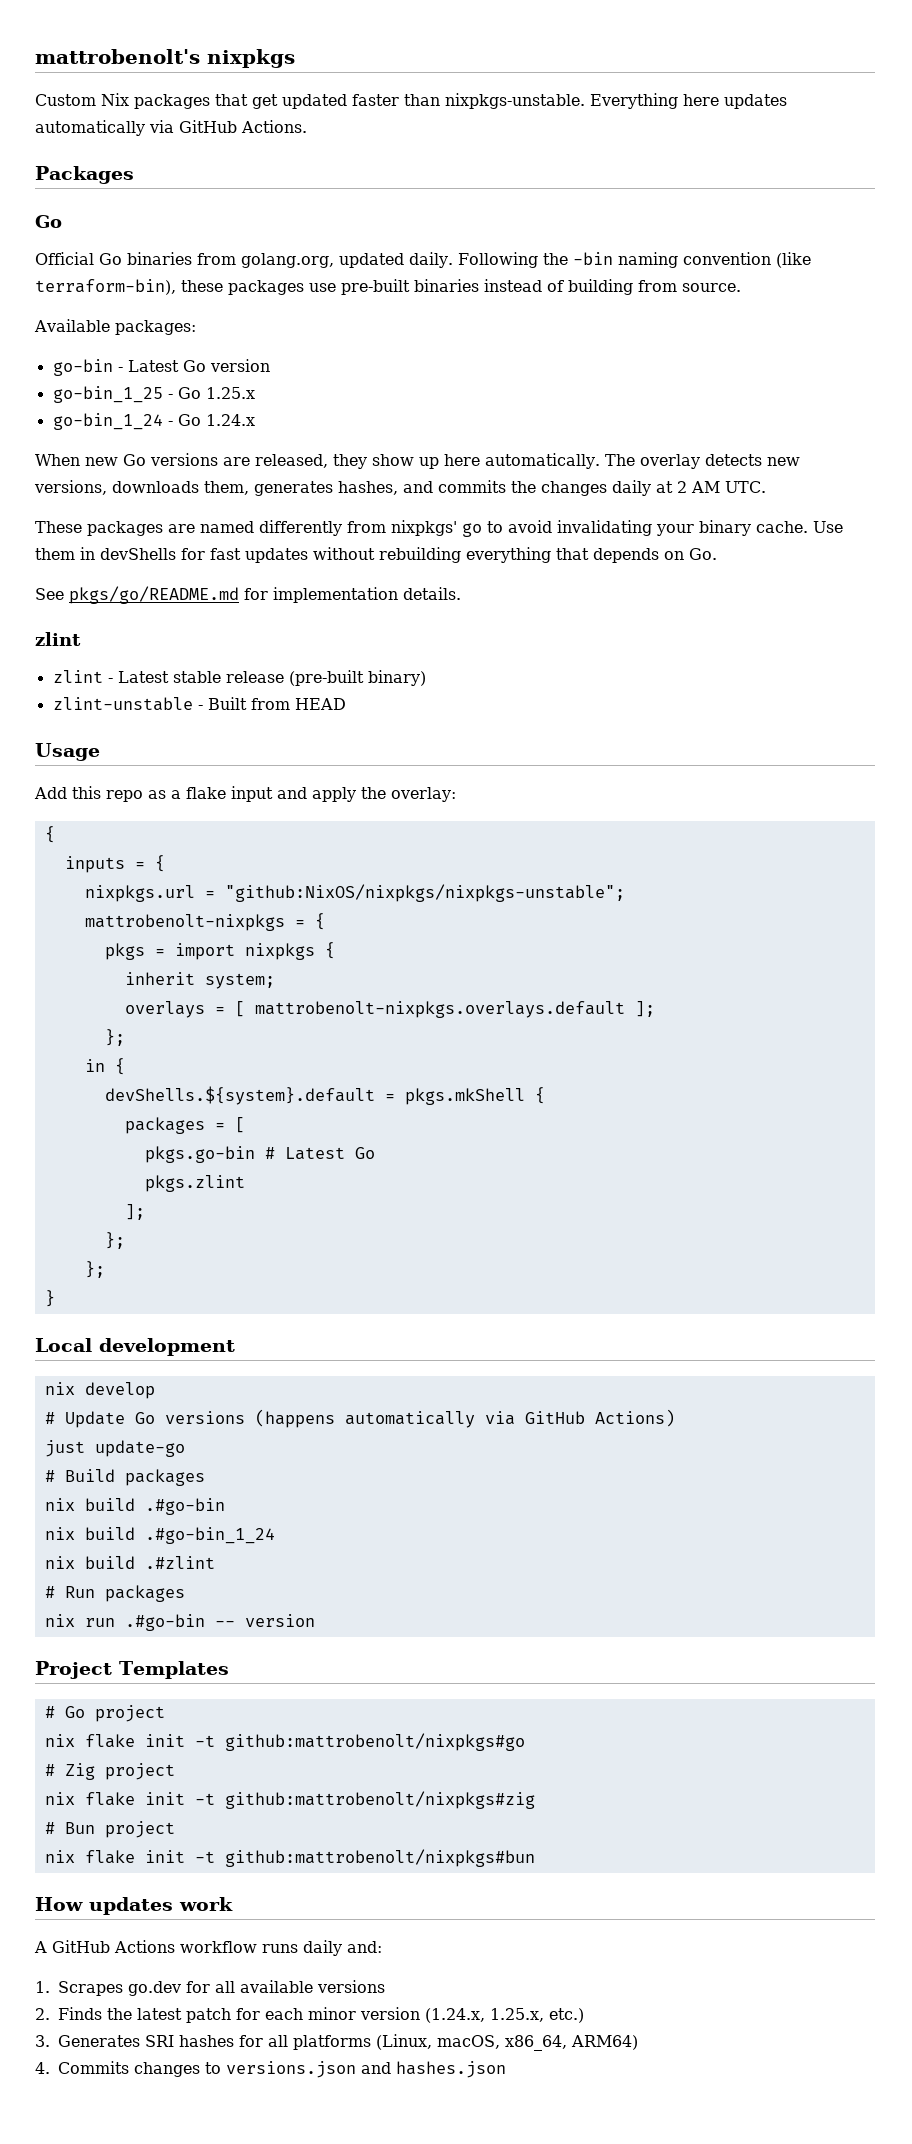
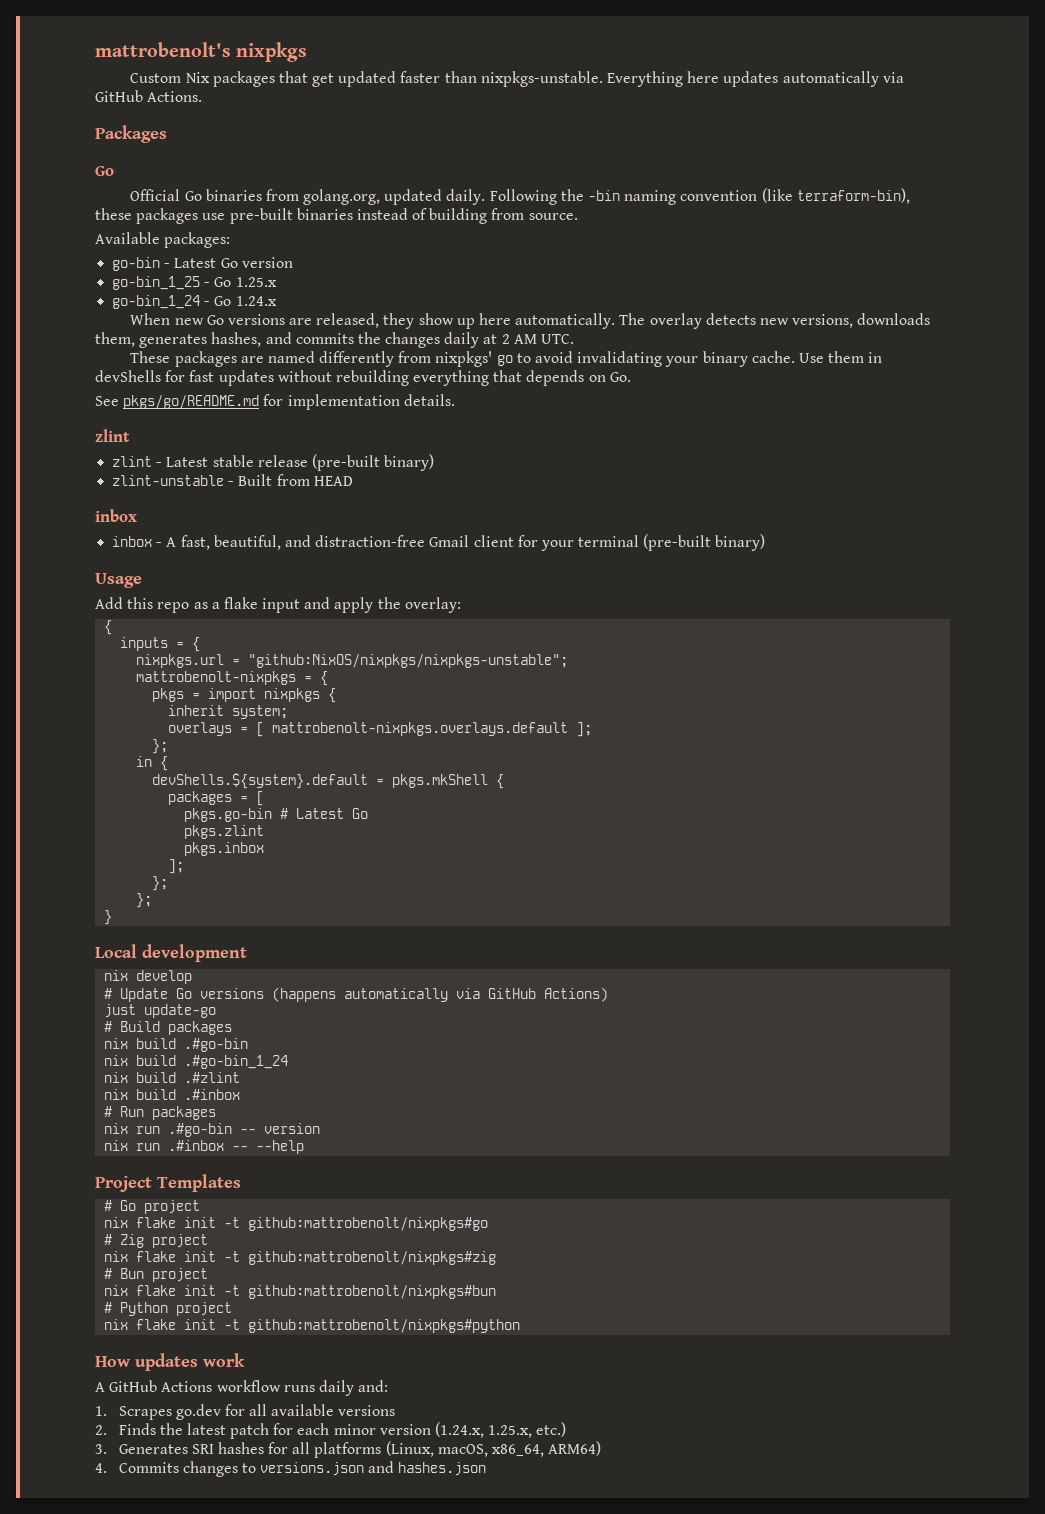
(346, 704) none -> [95,509,137,522] [112,534,766,551] // inbox // inbox - A fast, beautiful, and distraction-free Gmail client for your terminal (pre-built binary)
(245, 1183) none -> [184,842,265,856] // pkgs.inbox
(215, 1562) none -> [104,1089,241,1100] // nix build .#inbox
(315, 1620) none -> [104,1140,305,1154] // nix run .#inbox -- --help
(535, 1858) none -> [104,1302,233,1316] [104,1319,521,1333] // # Python project // nix flake init -t github:mattrobenolt/nixpkgs#python

